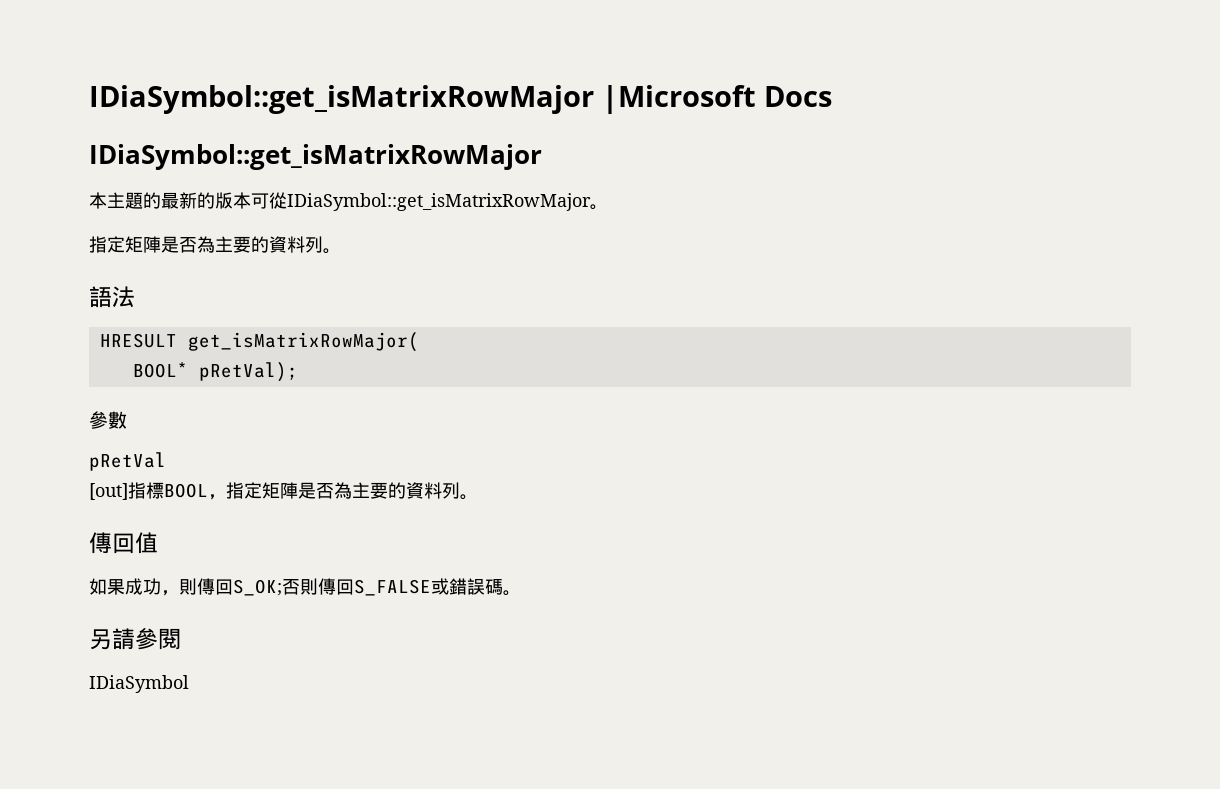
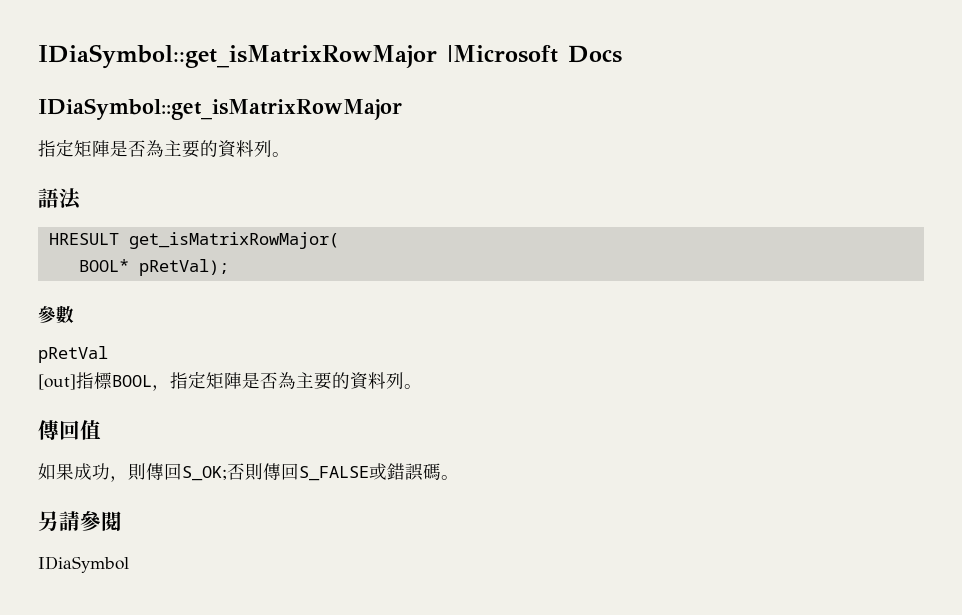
[89,192,608,211] // 本主題的最新的版本可從IDiaSymbol::get_isMatrixRowMajor。 -> (402, 109) none

